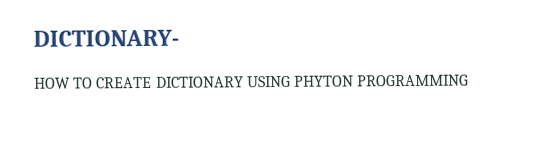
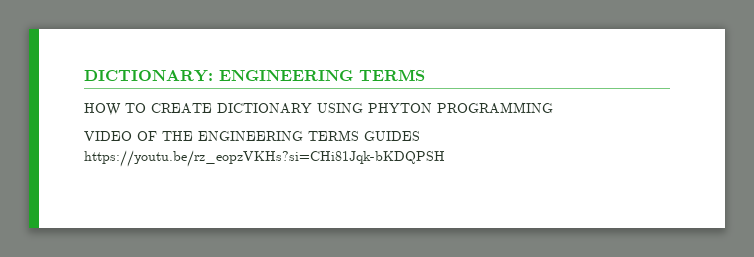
[33,29,179,47] DICTIONARY- -> [84,69,425,82] DICTIONARY: ENGINEERING TERMS
(470, 80) none -> [84,130,420,141] [84,150,445,167] // VIDEO OF THE ENGINEERING TERMS GUIDES https://youtu.be/rz_eopzVKHs?si=CHi81Jqk-bKDQPSH

